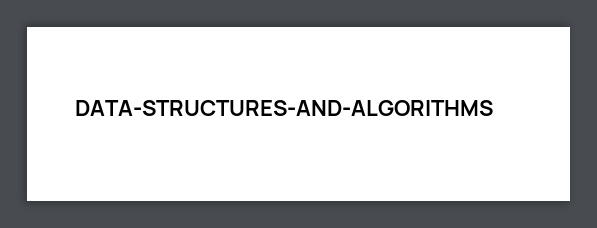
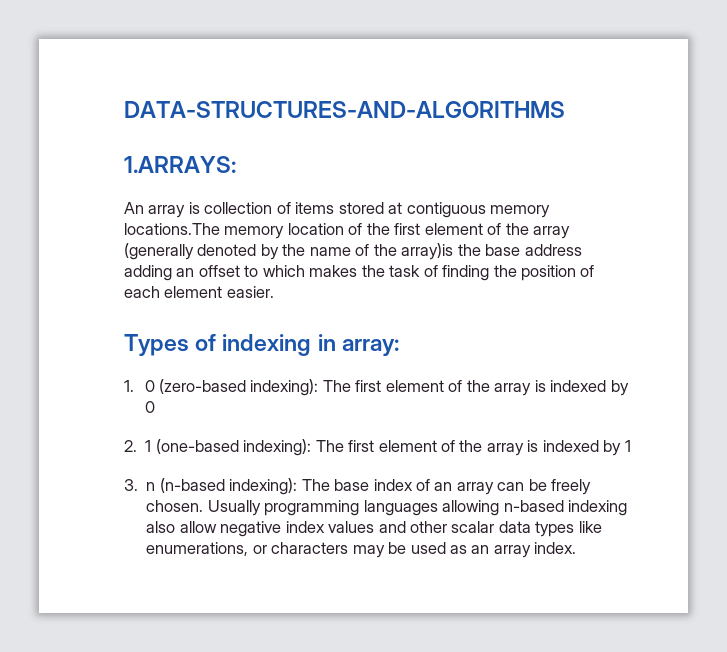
(493, 108) none -> [124,156,236,173] [124,202,551,218] [124,223,571,239] [124,243,582,260] [124,265,595,281] [124,286,274,298] [124,334,399,356] [124,379,629,396] [144,401,155,413] [124,439,631,456] [124,478,592,495] [146,500,627,516] [146,521,602,537] [146,542,577,558] // 1.ARRAYS: // An array is collection of items stored at contiguous memory locations.The memory location of the first element of the array (generally denoted by the name of the array)is the base address adding an offset to which makes the task of finding the position of each element easier. // Types of indexing in array: // 1. 0 (zero-based indexing): The first element of the array is indexed by 0 // 2. 1 (one-based indexing): The first element of the array is indexed by 1 // 3. n (n-based indexing): The base index of an array can be freely chosen. Usually programming languages allowing n-based indexing also allow negative index values and other scalar data types like enumerations, or characters may be used as an array index.

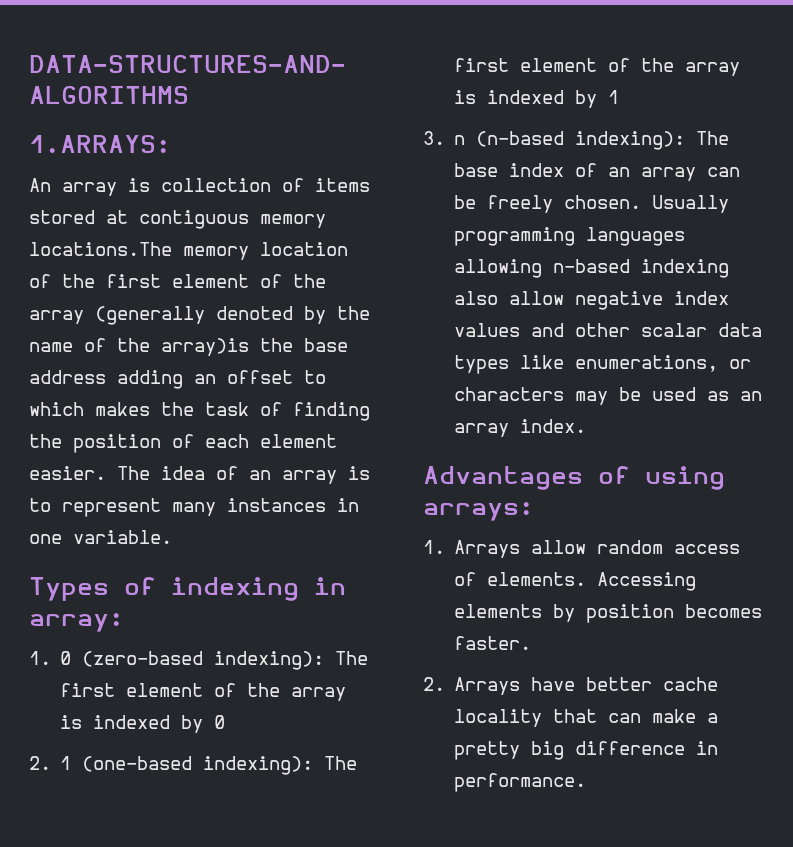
(274, 292) none -> [117,466,370,484] [29,498,359,517] [29,530,172,544] The idea of an array is to represent many instances in one variable.
(577, 548) none -> [423,466,725,490] [423,502,534,521] [423,540,741,558] [454,572,697,591] [454,604,763,623] [454,636,532,650] [423,677,719,695] [454,709,719,727] [454,741,719,760] [454,773,587,792] // Advantages of using arrays: // 1. Arrays allow random access of elements. Accessing elements by position becomes faster. // 2. Arrays have better cache locality that can make a pretty big difference in performance.

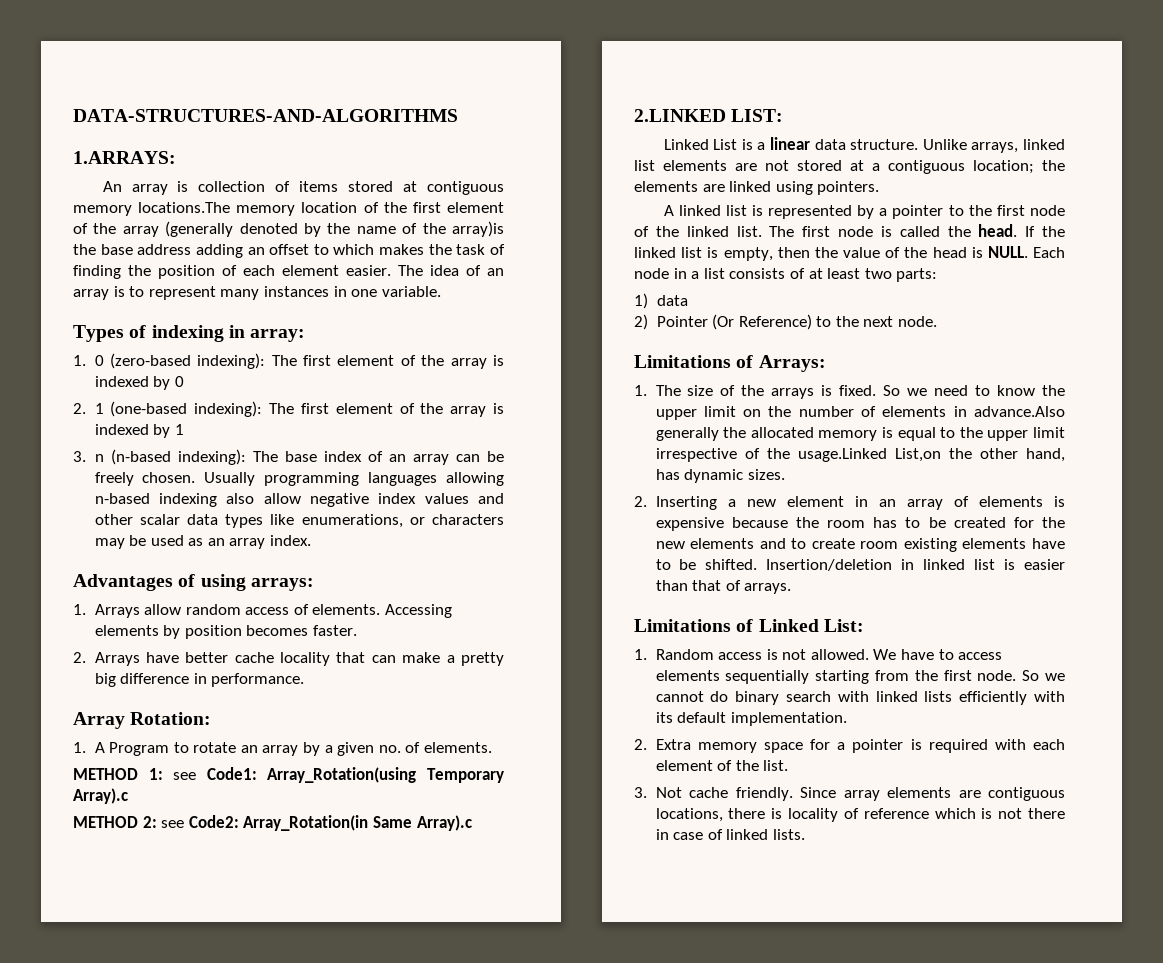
(587, 782) none -> [73,712,212,729] [73,742,492,756] [73,767,504,783] [73,788,128,804] [73,815,472,831] [634,109,784,122] [663,137,1065,153] [634,160,1065,174] [634,181,880,195] [663,205,1065,219] [634,224,1065,237] [634,246,1065,261] [634,268,938,282] [634,293,688,309] [634,314,938,330] [634,355,826,372] [634,385,1065,399] [655,406,1065,420] [655,427,1065,441] [655,448,1065,462] [655,469,785,483] [634,496,1065,510] [655,517,1065,531] [655,538,1065,552] [655,559,1065,571] [655,580,792,594] [634,619,864,632] [634,649,1003,660] [655,670,1065,684] [655,691,1065,705] [655,712,847,726] [634,739,1065,753] [655,760,789,771] [634,787,1065,801] [655,808,1065,822] [655,829,805,840] // Array Rotation: // 1. A Program to rotate an array by a given no. of elements. // METHOD 1: see Code1: Array_Rotation(using Temporary Array).c // METHOD 2: see Code2: Array_Rotation(in Same Array).c // 2.LINKED LIST: // Linked List is a linear data structure. Unlike arrays, linked list elements are not stored at a contiguous location; the elements are linked using pointers. // A linked list is represented by a pointer to the first node of the linked list. The first node is called the head. If the linked list is empty, then the value of the head is NULL. Each node in a list consists of at least two parts: // 1) data // 2) Pointer (Or Reference) to the next node. // Limitations of Arrays: // 1. The size of the arrays is fixed. So we need to know the upper limit on the number of elements in advance.Also generally the allocated memory is equal to the upper limit irrespective of the usage.Linked List,on the other hand, has dynamic sizes. // 2. Inserting a new element in an array of elements is expensive because the room has to be created for the new elements and to create room existing elements have to be shifted. Insertion/deletion in linked list is easier than that of arrays. // Limitations of Linked List: // 1. Random access is not allowed. We have to access elements sequentially starting from the first node. So we cannot do binary search with linked lists efficiently with its default implementation. // 2. Extra memory space for a pointer is required with each element of the list. // 3. Not cache friendly. Since array elements are contiguous locations, there is locality of reference which is not there in case of linked lists.

